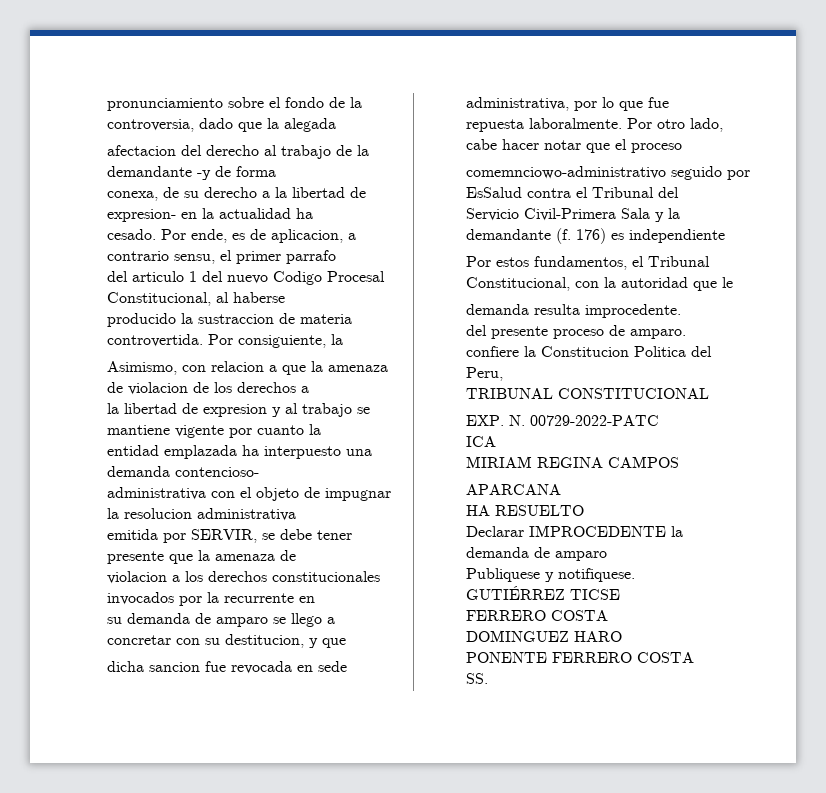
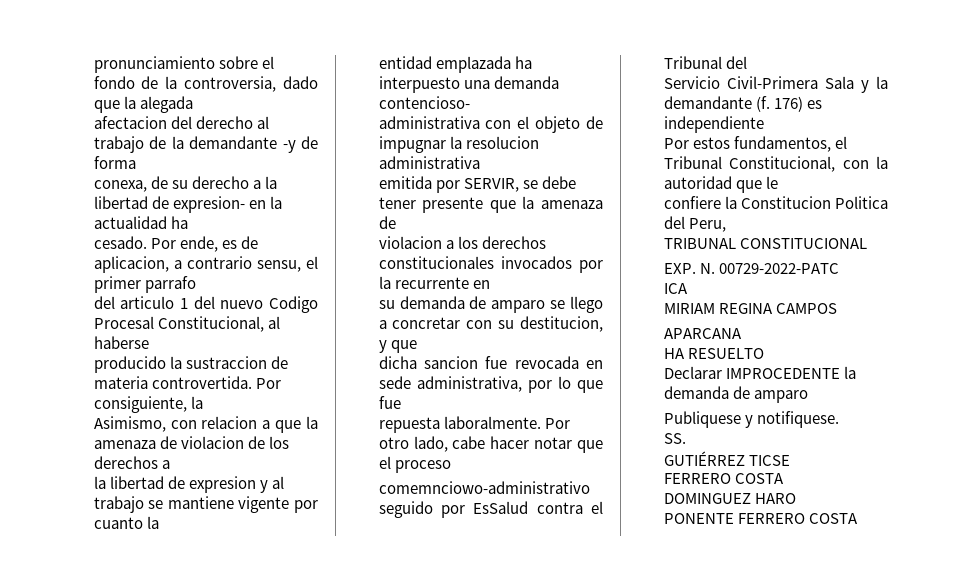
[465,304,681,318] [465,325,686,339] // demanda resulta improcedente. // del presente proceso de amparo. -> (778, 182) none
(635, 575) none -> [663,433,686,444] // SS.
[465,673,488,684] // SS. -> (858, 518) none

